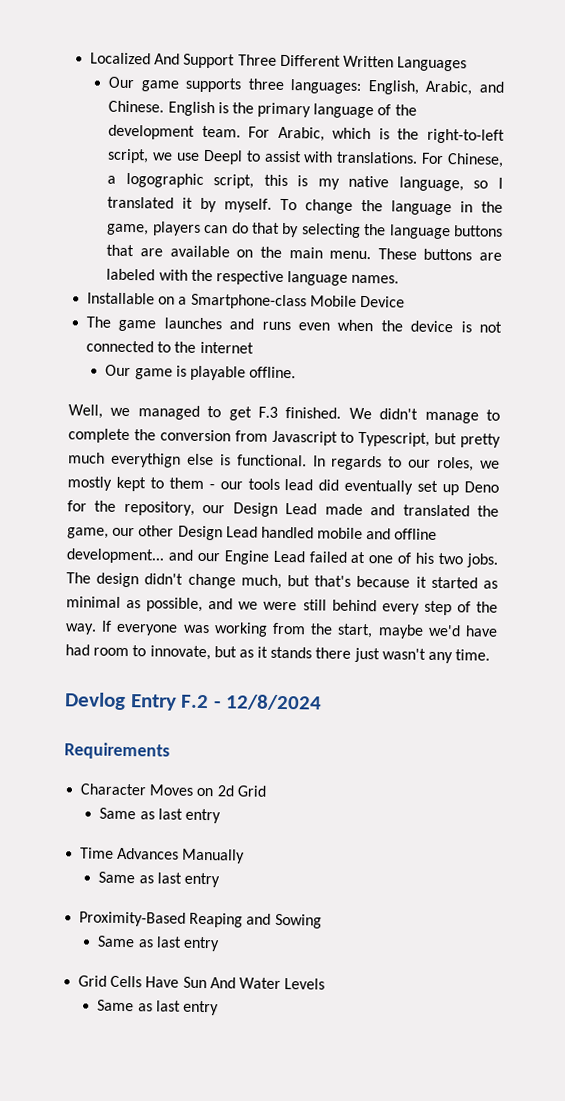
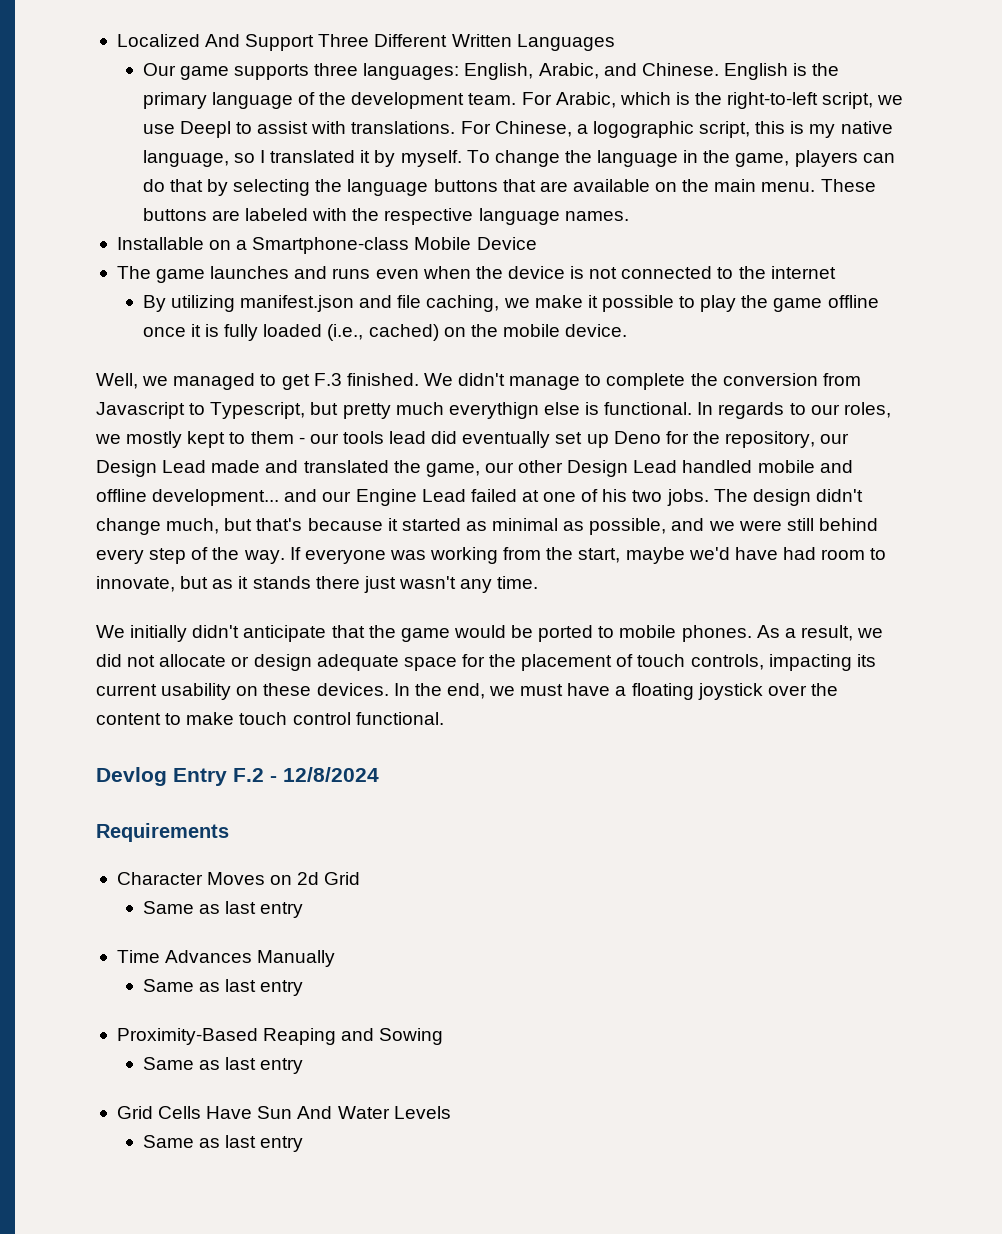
[105,364,297,381] Our game is playable offline. -> [142,295,879,312] [142,324,628,341] By utilizing manifest.json and file caching, we make it possible to play the game offline once it is fully loaded (i.e., cached) on the mobile device.
(491, 655) none -> [96,625,884,642] [96,654,876,671] [96,683,838,700] [96,712,444,725] // We initially didn't anticipate that the game would be ported to mobile phones. As a result, we did not allocate or design adequate space for the placement of touch controls, impacting its current usability on these devices. In the end, we must have a floating joystick over the content to make touch control functional.

